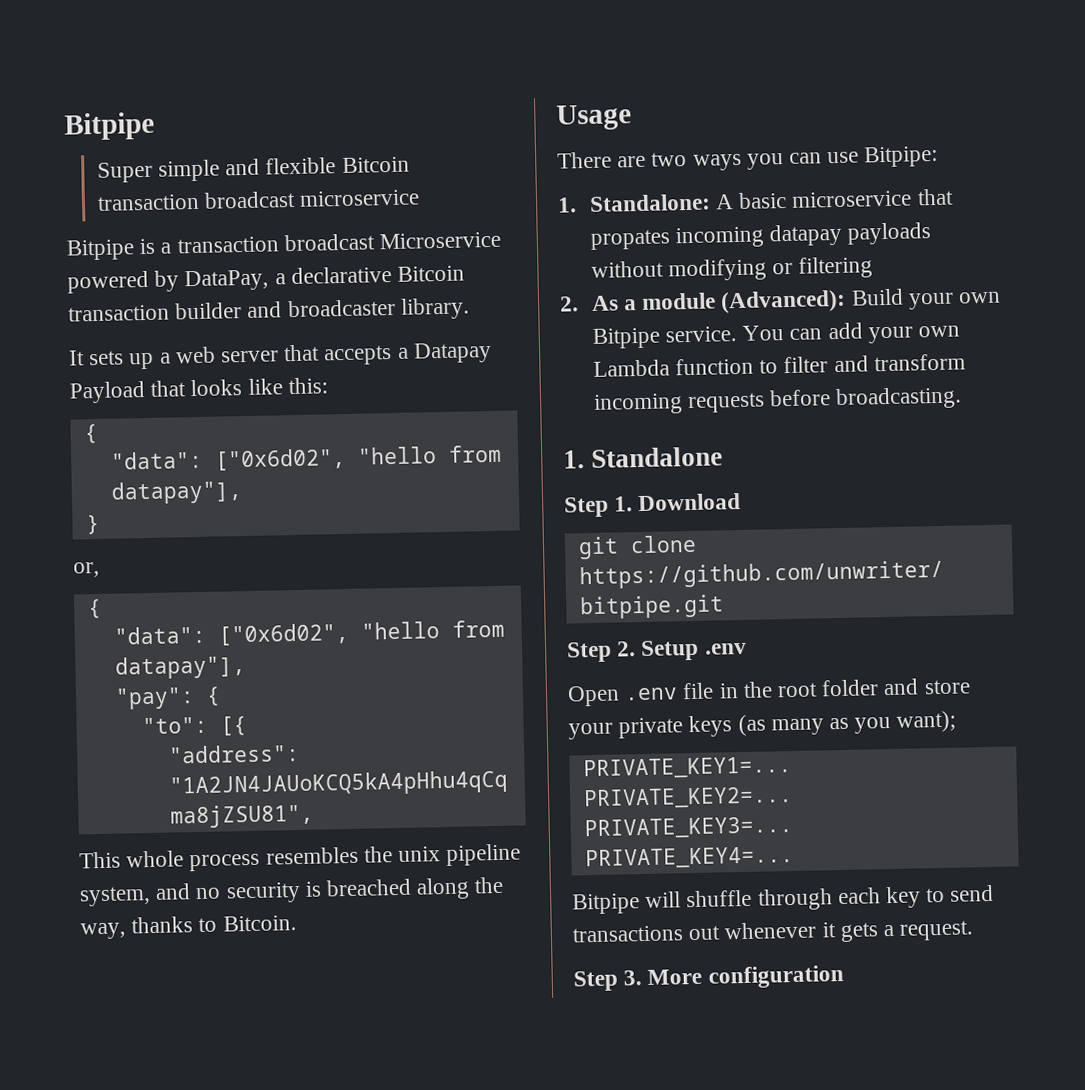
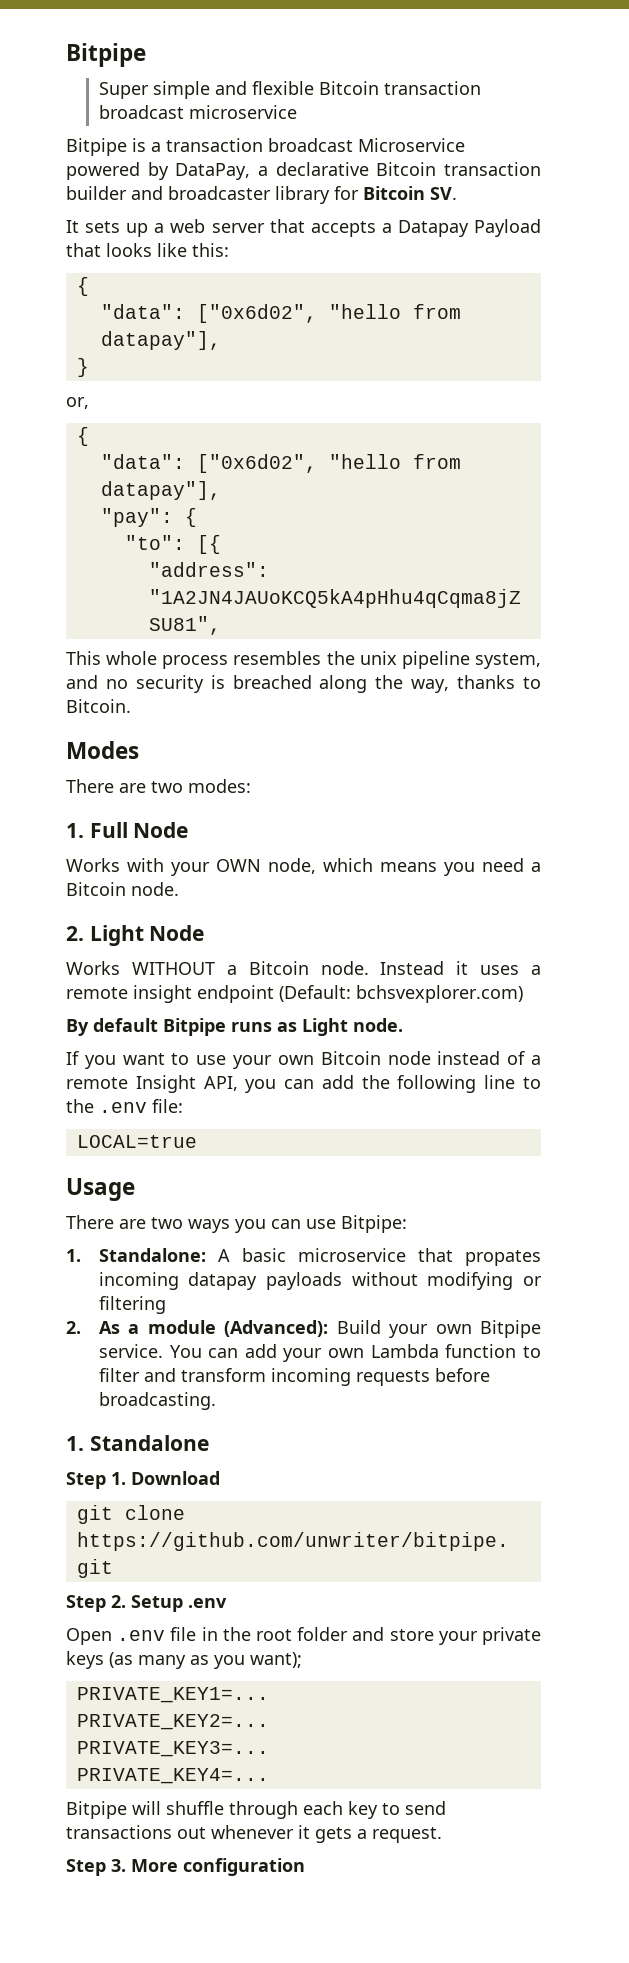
[399,297,470,320] library. -> [275,186,457,204] library for Bitcoin SV.
(297, 923) none -> [66,741,139,759] [66,779,251,793] [66,822,189,838] [66,858,541,876] [66,882,179,896] [66,925,205,946] [66,961,541,975] [66,985,523,1003] [66,1018,403,1036] [66,1051,541,1069] [66,1075,541,1093] [66,1099,183,1113] [76,1135,197,1148] // Modes // There are two modes: // 1. Full Node // Works with your OWN node, which means you need a Bitcoin node. // 2. Light Node // Works WITHOUT a Bitcoin node. Instead it uses a remote insight endpoint (Default: bchsvexplorer.com) // By default Bitpipe runs as Light node. // If you want to use your own Bitcoin node instead of a remote Insight API, you can add the following line to the .env file: // LOCAL=true

